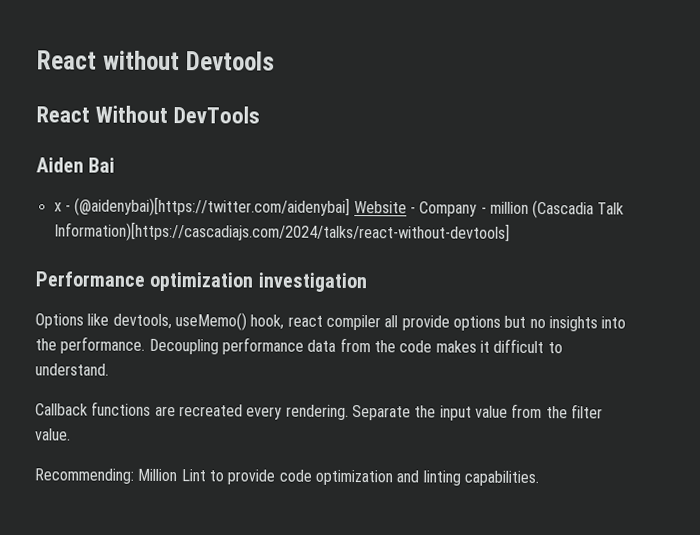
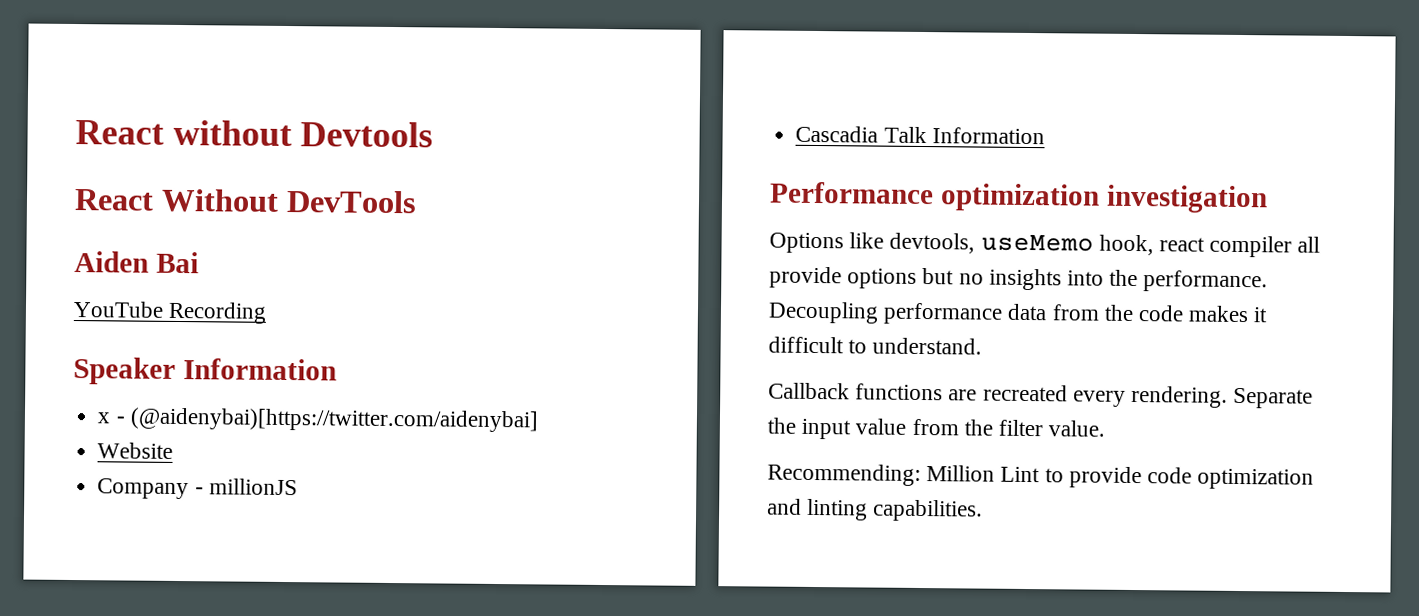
(116, 165) none -> [73,301,268,324] [73,357,337,385] // YouTube Recording // Speaker Information
(351, 207) none -> (539, 420) //
[409,206,416,214] - -> (174, 450) //
[489,199,625,219] [53,221,510,243] million (Cascadia Talk Information)[https://cascadiajs.com/2024/talks/react-without-devtools] -> [208,478,298,496] [795,125,1045,145] millionJS // Cascadia Talk Information
[174,312,247,331] useMemo() -> [980,233,1094,252] useMemo

